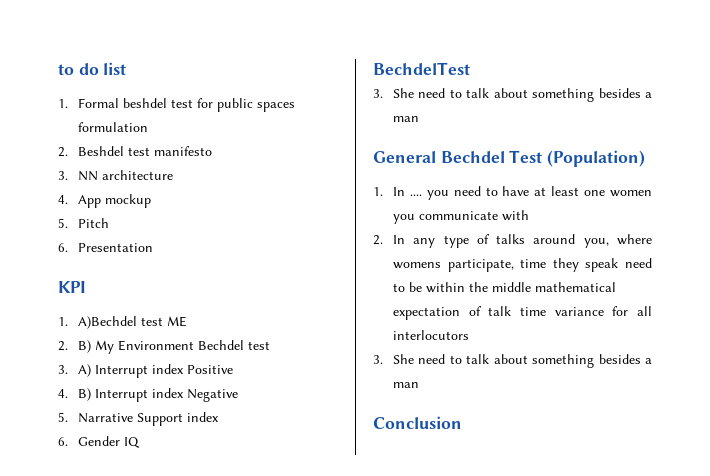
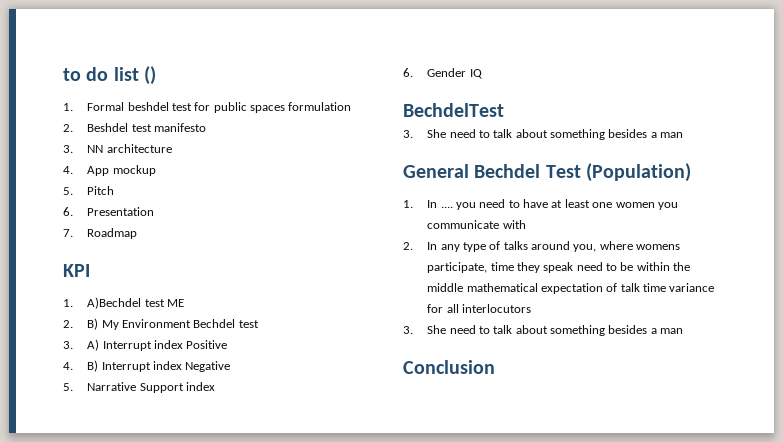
(127, 68) none -> [143,66,156,85] ()
(154, 247) none -> [63,228,138,239] // 7. Roadmap

